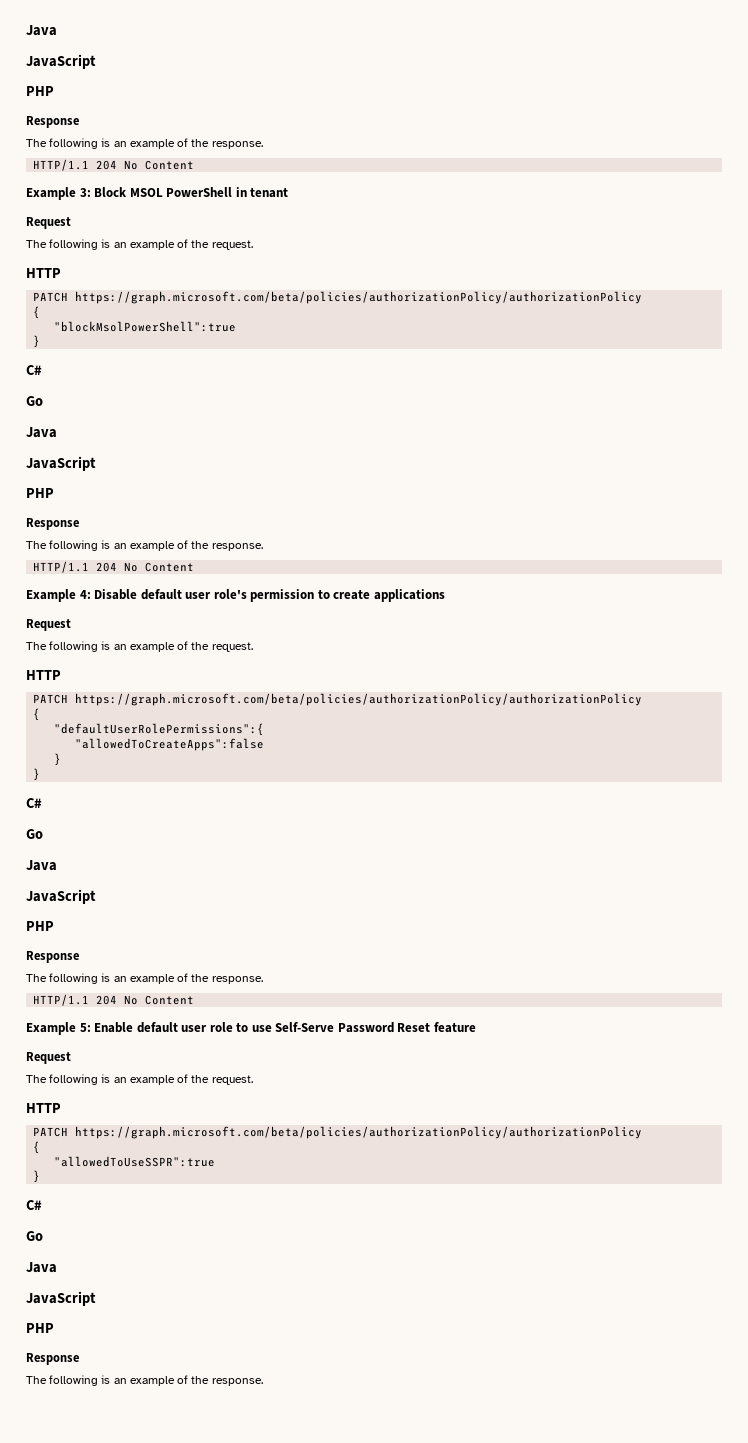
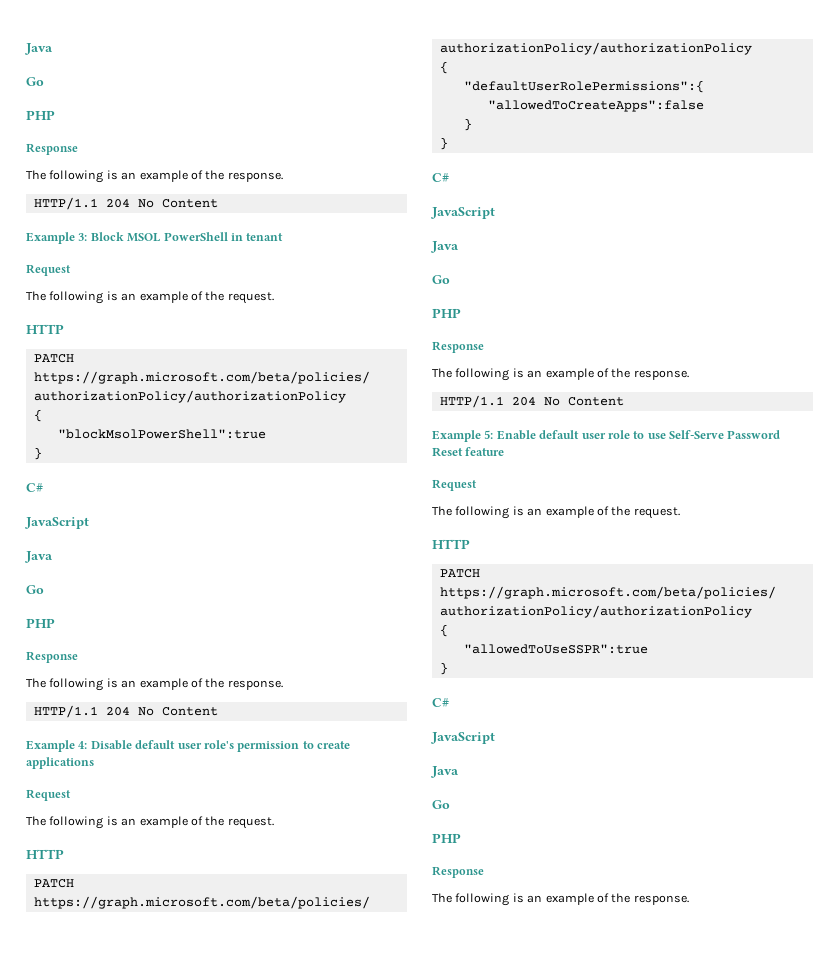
[26,25,57,36] [26,54,96,69] Java // JavaScript -> [25,43,53,55] [26,77,44,86] Java // Go
[26,396,43,406] [26,427,57,438] [26,456,96,471] Go // Java // JavaScript -> [25,517,89,529] [25,551,53,563] [26,585,44,594] JavaScript // Java // Go
[26,829,43,839] [26,860,57,871] [26,889,96,904] Go // Java // JavaScript -> [431,207,495,219] [431,241,459,253] [432,275,450,284] JavaScript // Java // Go
[26,1231,43,1241] [26,1262,57,1273] [26,1291,96,1306] Go // Java // JavaScript -> [431,732,495,744] [431,766,459,778] [432,800,450,809] JavaScript // Java // Go

